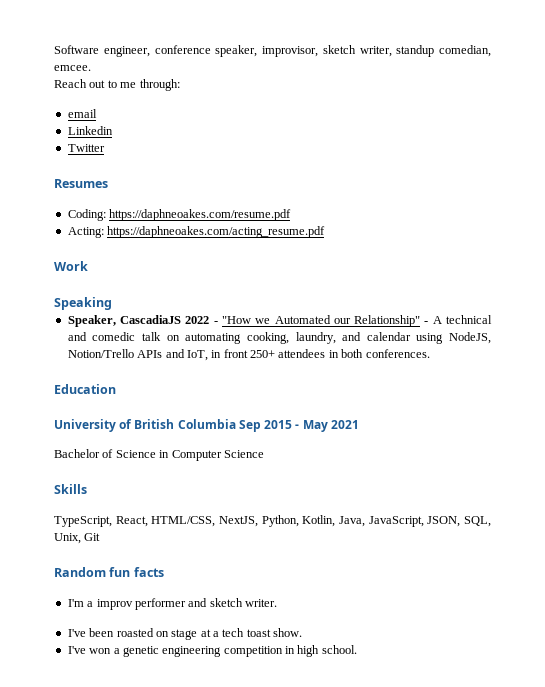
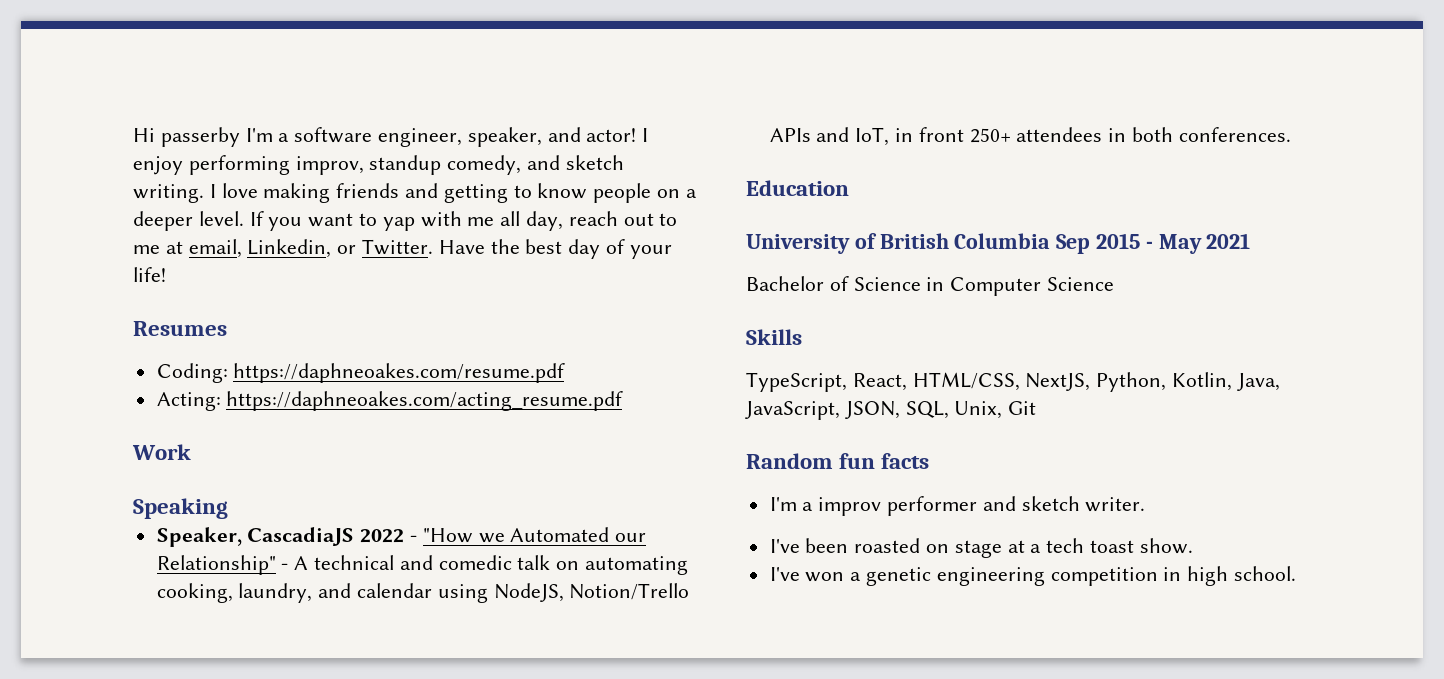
[54,45,491,57] [54,65,91,71] [54,79,180,91] [67,109,97,118] [67,126,113,135] [67,144,105,152] Software engineer, conference speaker, improvisor, sketch writer, standup comedian, emcee. // Reach out to me through: // email // Linkedin // Twitter -> [133,127,649,147] [133,155,624,175] [133,183,697,203] [133,211,678,231] [133,239,672,259] [133,267,166,282] Hi passerby I'm a software engineer, speaker, and actor! I enjoy performing improv, standup comedy, and sketch writing. I love making friends and getting to know people on a deeper level. If you want to yap with me all day, reach out to me at email, Linkedin, or Twitter. Have the best day of your life!

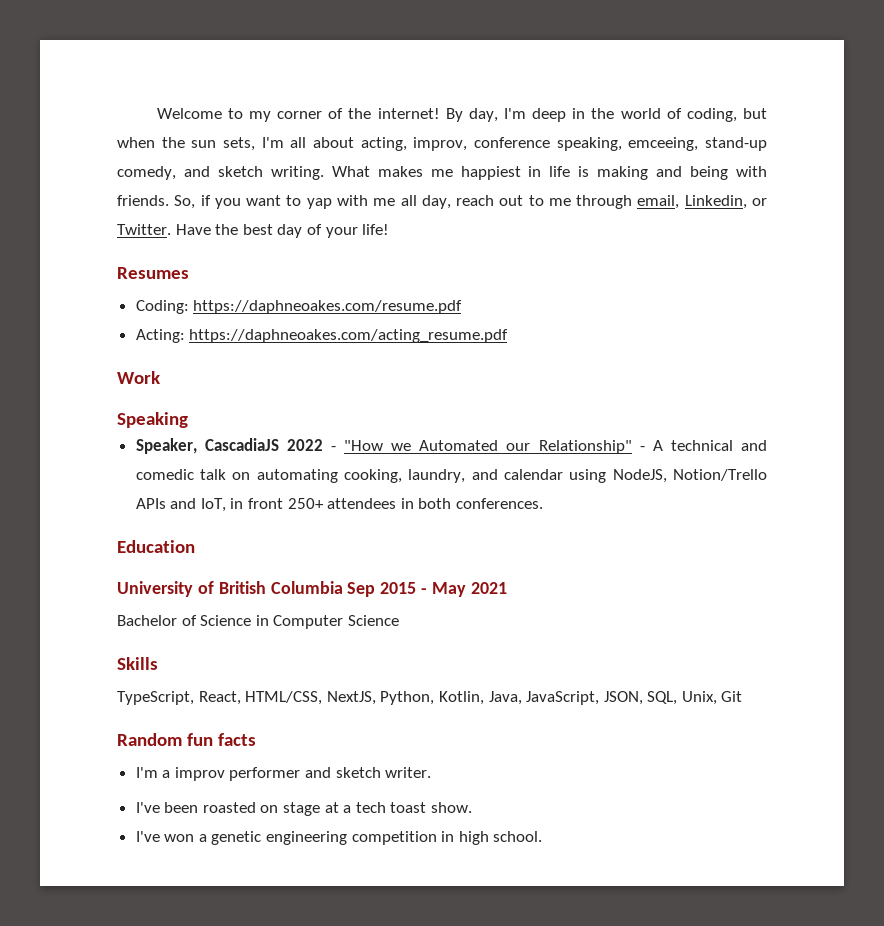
[133,127,649,147] [133,155,624,175] [133,183,697,203] [133,211,264,231] Hi passerby I'm a software engineer, speaker, and actor! I enjoy performing improv, standup comedy, and sketch writing. I love making friends and getting to know people on a deeper level. If -> [156,108,767,122] [117,137,767,151] [117,166,768,180] [117,195,211,209] Welcome to my corner of the internet! By day, I'm deep in the world of coding, but when the sun sets, I'm all about acting, improv, conference speaking, emceeing, stand-up comedy, and sketch writing. What makes me happiest in life is making and being with friends. So, if
[165,241,183,254] at -> [576,195,633,209] through

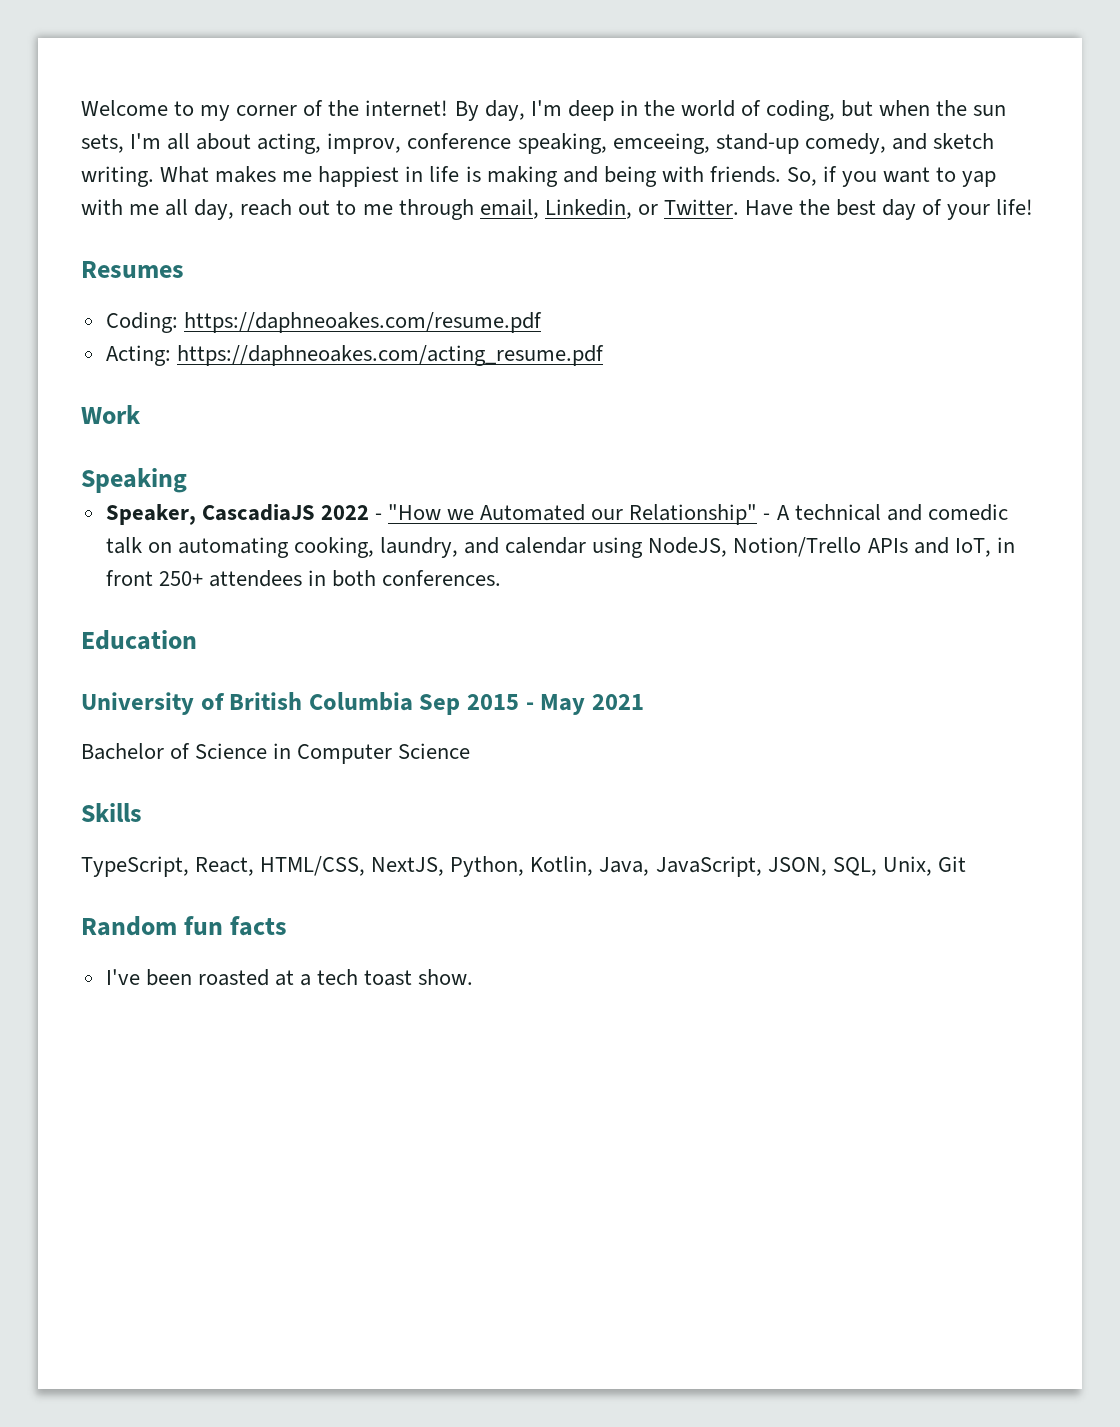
[135,767,432,781] // I'm a improv performer and sketch writer. -> (288, 926) none
[260,802,321,816] on stage -> (269, 977) none
[135,831,543,845] // I've won a genetic engineering competition in high school. -> (474, 977) none

